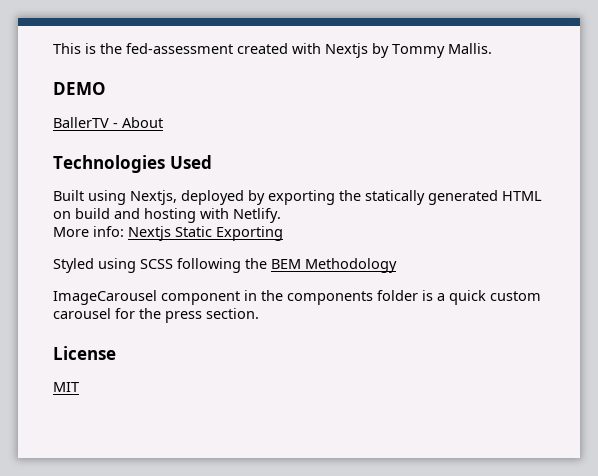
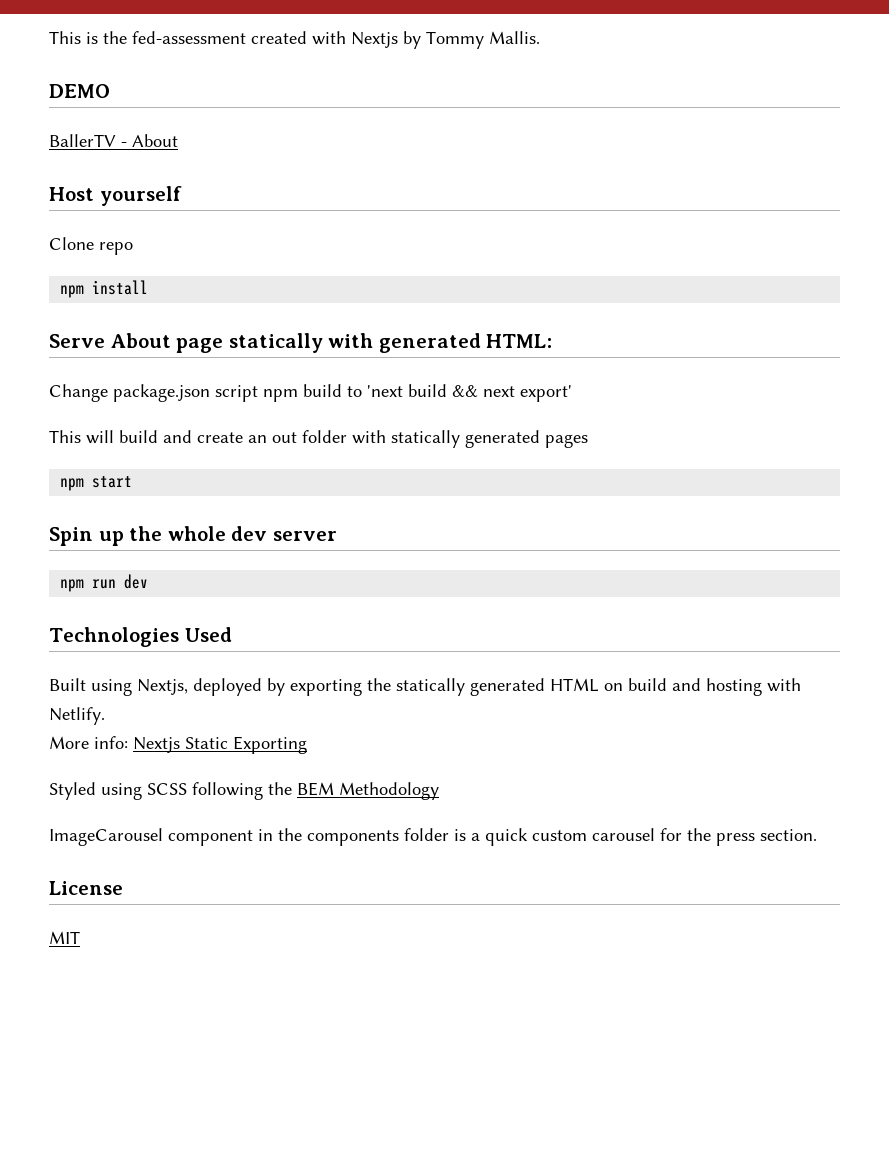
(163, 122) none -> [49,186,182,206] [49,237,133,255] [60,280,149,298] [49,333,553,353] [49,384,572,402] [49,430,588,448] [60,476,133,491] [49,526,337,546] [60,574,149,592] // Host yourself // Clone repo // npm install // Serve About page statically with generated HTML: // Change package.json script npm build to 'next build && next export' // This will build and create an out folder with statically generated pages // npm start // Spin up the whole dev server // npm run dev

